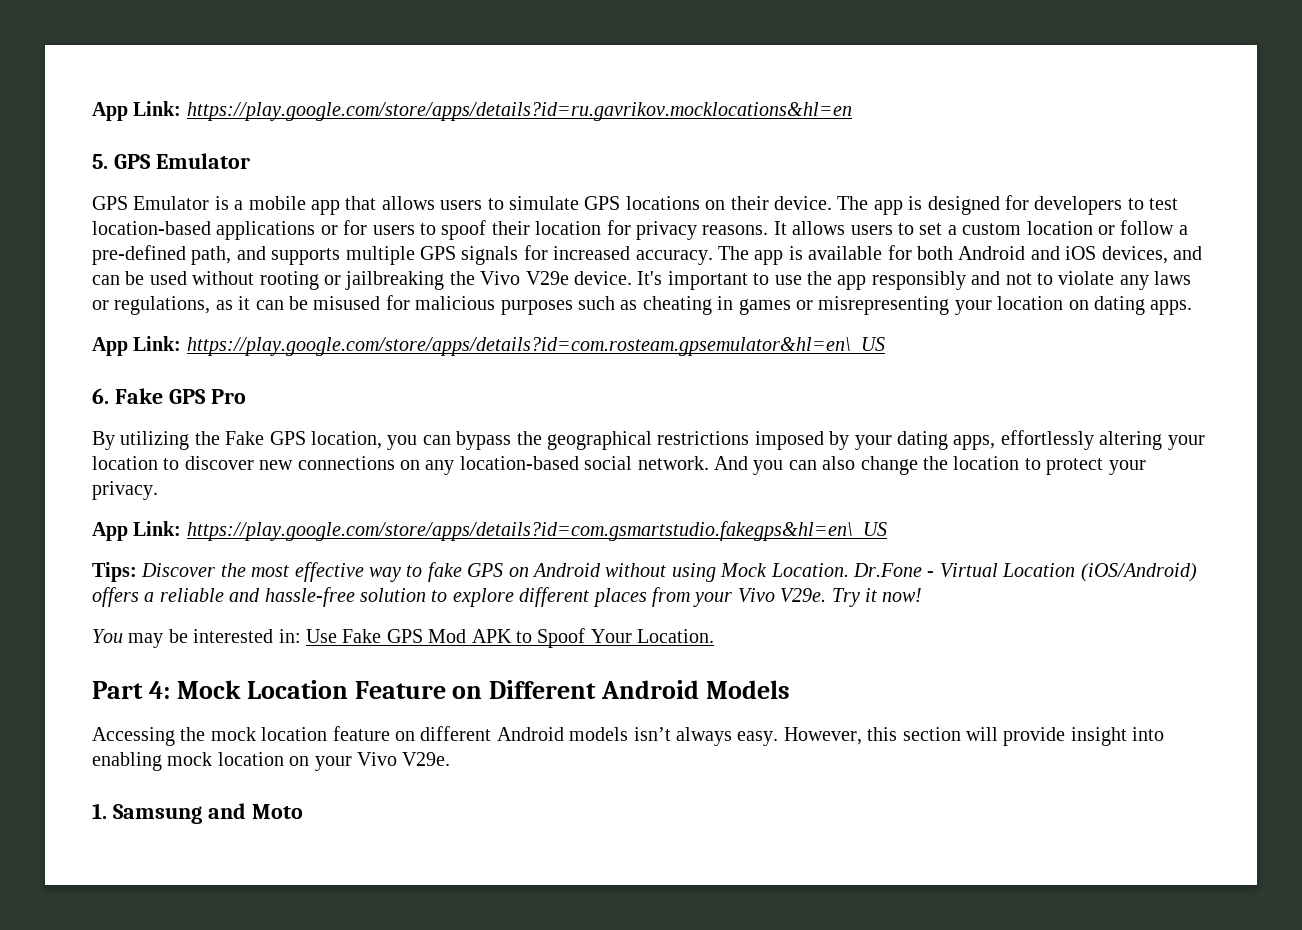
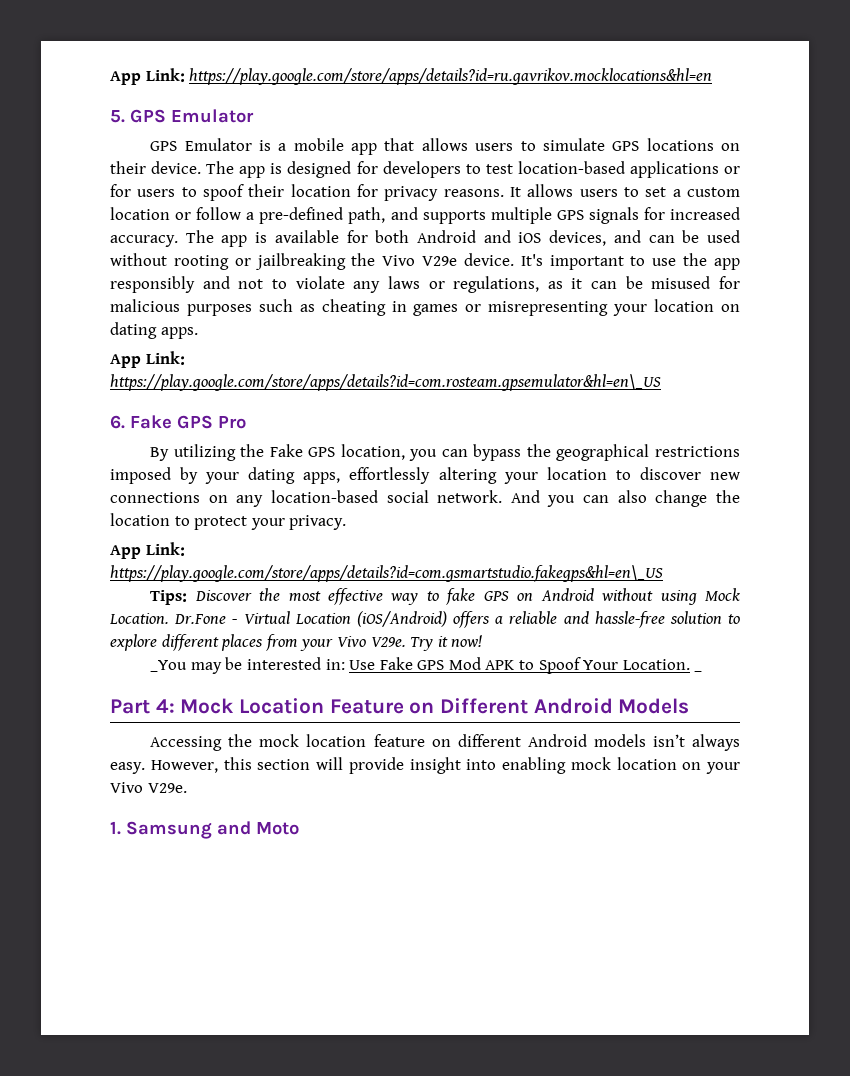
[92,629,123,643] You -> [150,660,188,672] _You
(715, 636) none -> [694,670,703,672] _

